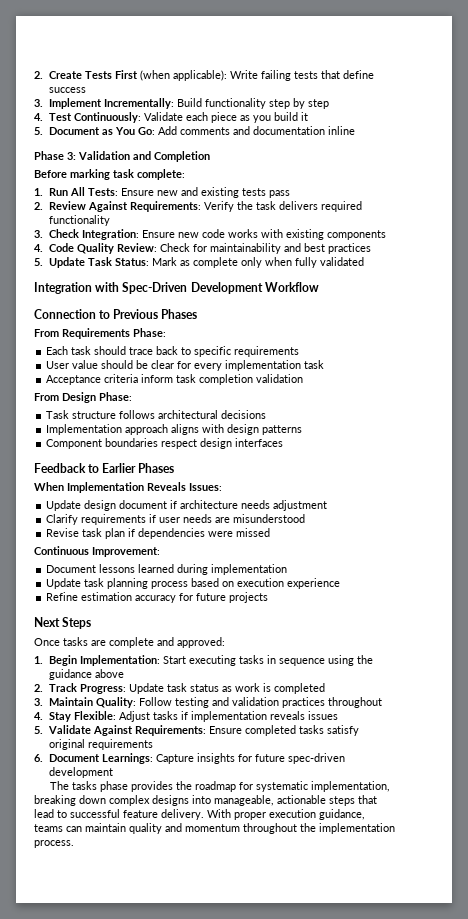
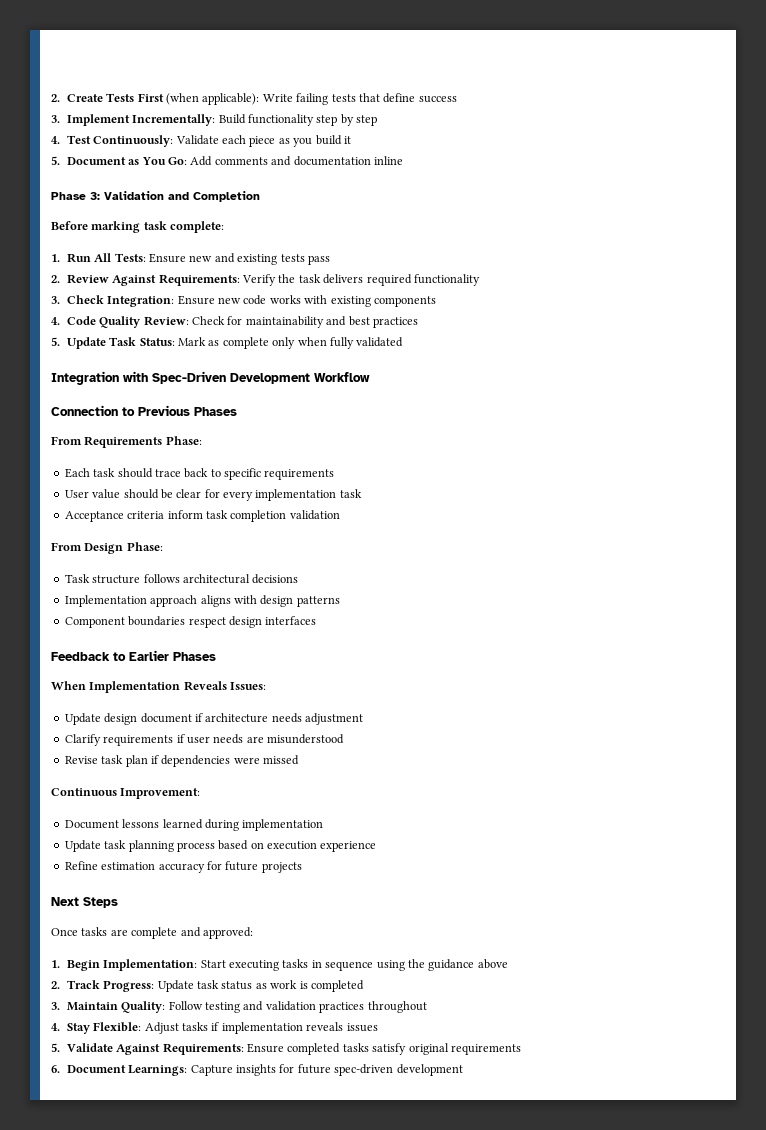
[49,781,390,792] [34,795,377,806] [34,809,365,820] [34,823,395,834] [34,840,74,848] // The tasks phase provides the roadmap for systematic implementation, breaking down complex designs into manageable, actionable steps that lead to successful feature delivery. With proper execution guidance, teams can maintain quality and momentum throughout the implementation process. -> (463, 1070) none

